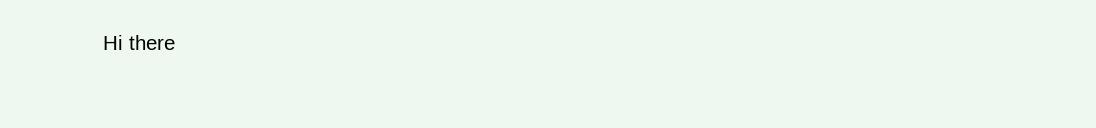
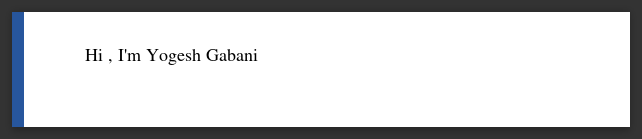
[129,35,175,50] there -> [108,49,258,65] , I'm Yogesh Gabani

